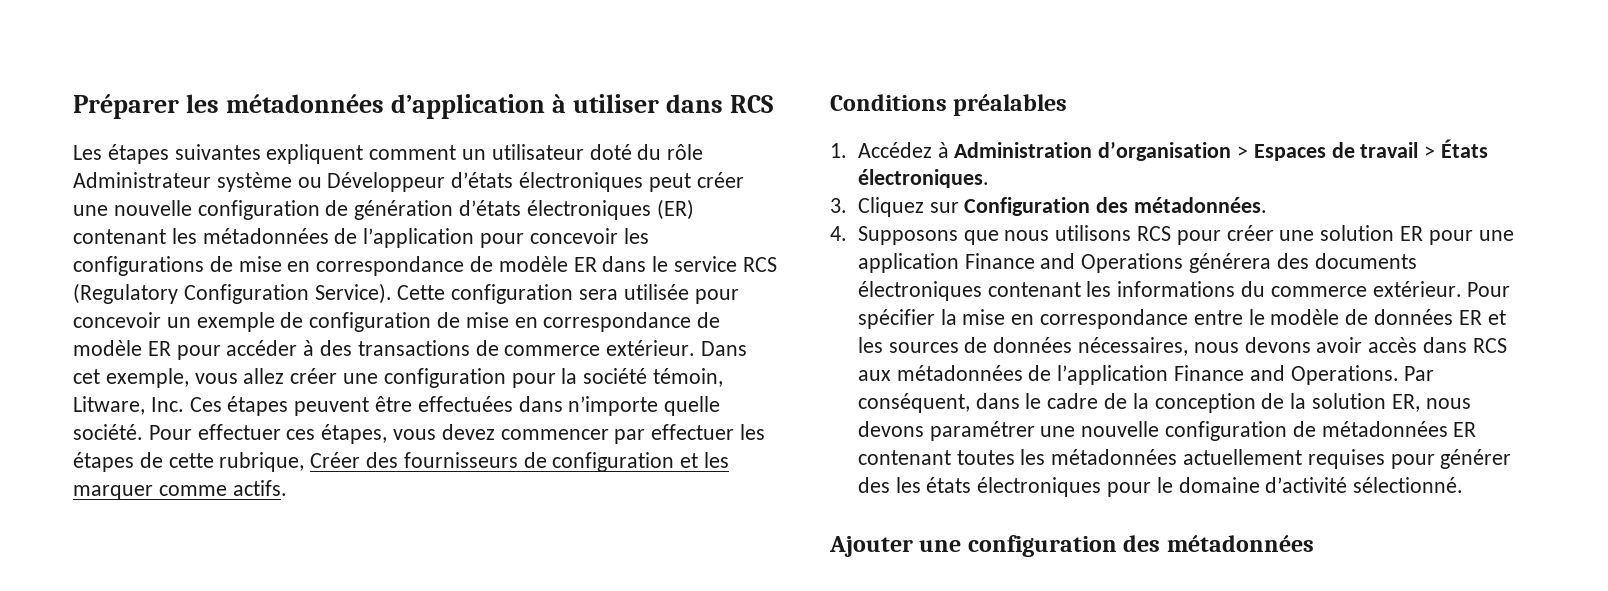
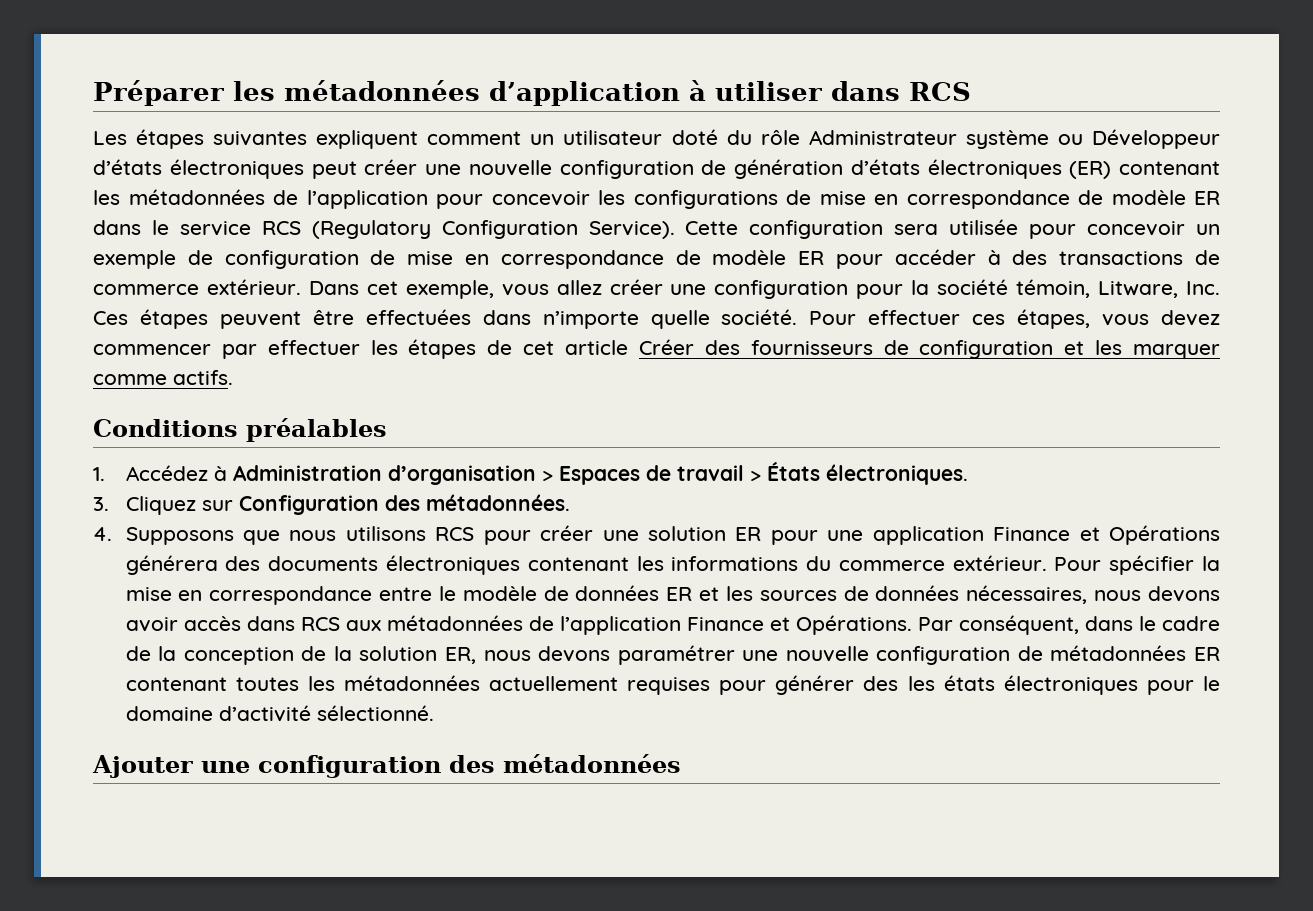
[168,452,305,472] cette rubrique, -> [523,340,629,355] cet article
[1040,253,1184,273] and Operations -> [1079,525,1220,545] et Opérations
[1249,365,1399,385] and Operations. -> [769,615,912,635] et Opérations.

